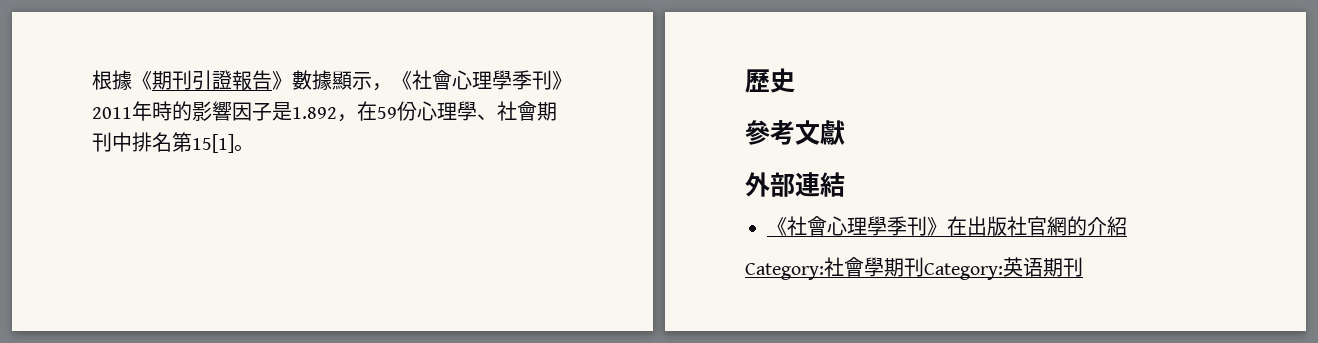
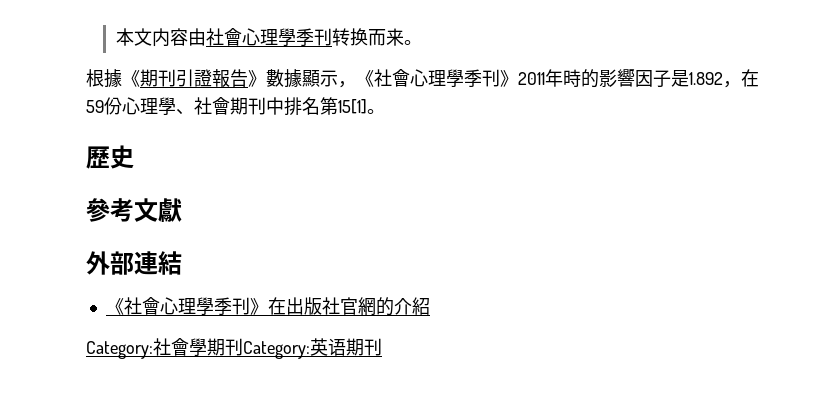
(92, 80) none -> [115,28,422,47] 本文内容由社會心理學季刊转换而来。 //

